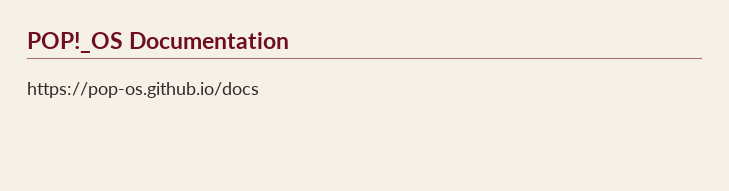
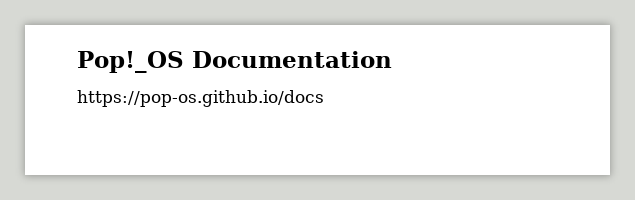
[27,32,123,53] POP!_OS -> [77,51,184,73] Pop!_OS

